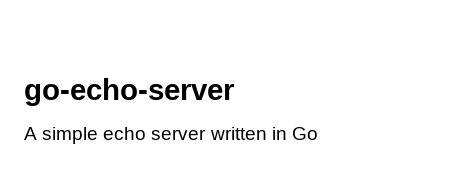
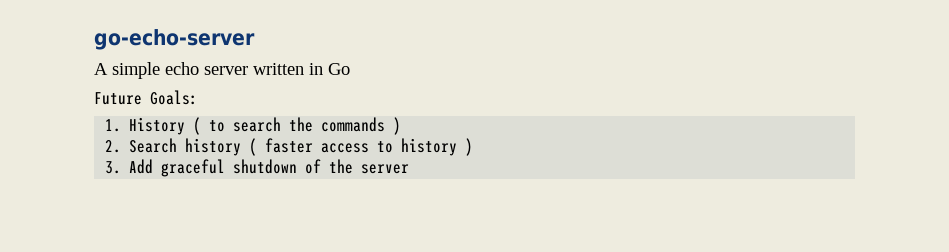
(318, 133) none -> [94,90,198,105] [105,117,402,135] [105,138,474,156] [105,159,410,177] // Future Goals: // 1. History ( to search the commands ) // 2. Search history ( faster access to history ) // 3. Add graceful shutdown of the server

